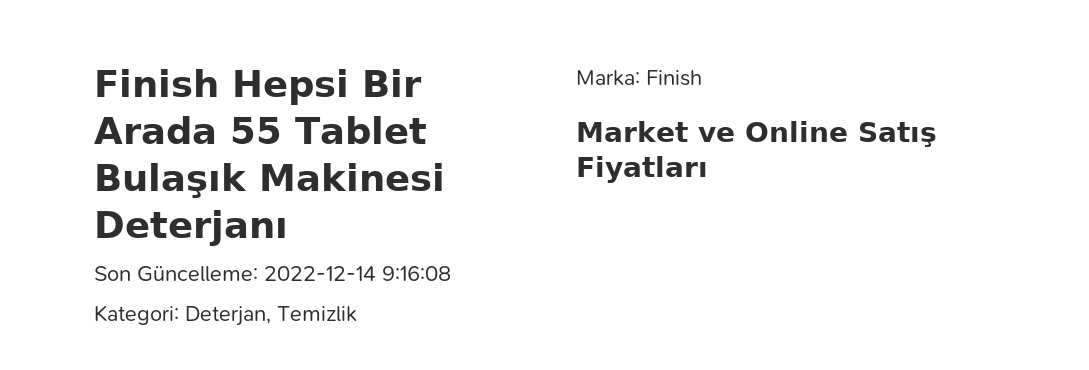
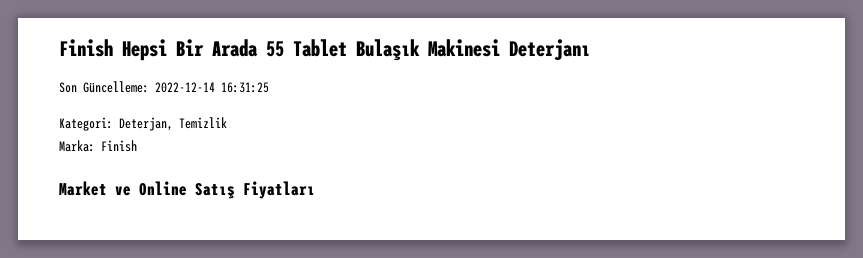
[382,266,451,281] 9:16:08 -> [221,82,269,93] 16:31:25

